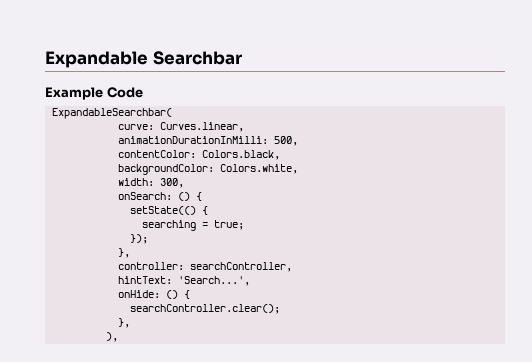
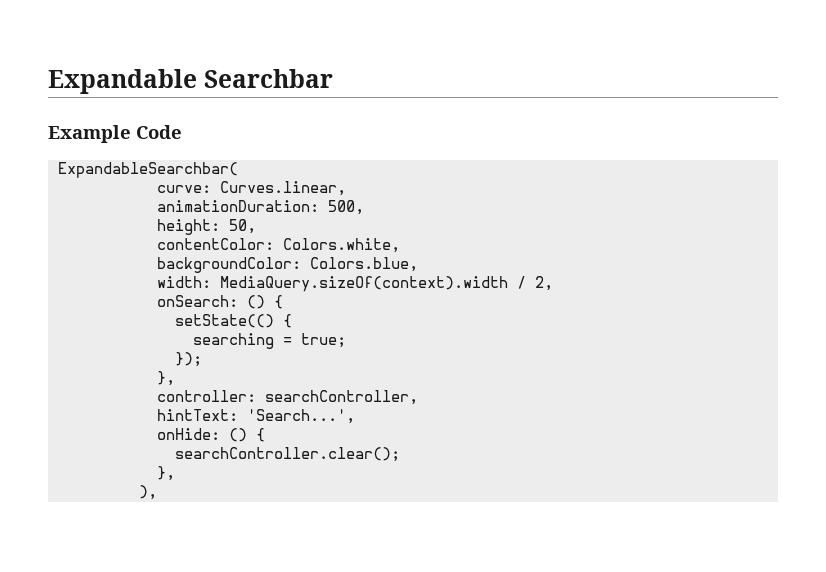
[117,136,268,144] animationDurationInMilli: -> [156,200,319,212] animationDuration:
(298, 141) none -> [156,219,256,235] // height: 50,
[201,150,280,160] Colors.black, -> [282,238,400,253] Colors.white,
[219,164,298,174] Colors.white, -> [309,257,418,272] Colors.blue,
[159,178,184,188] 300, -> [219,276,553,292] MediaQuery.sizeOf(context).width / 2,

